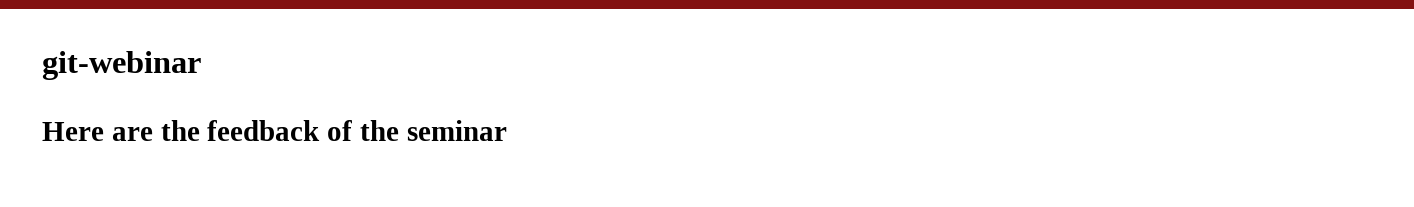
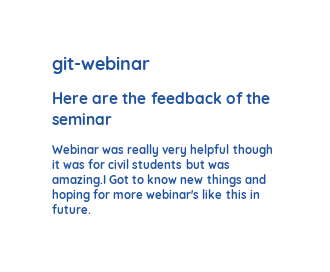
(507, 130) none -> [52,144,273,157] [52,159,230,169] [52,174,266,187] [52,189,260,202] [52,204,91,214] // Webinar was really very helpful though it was for civil students but was amazing.I Got to know new things and hoping for more webinar's like this in future.

